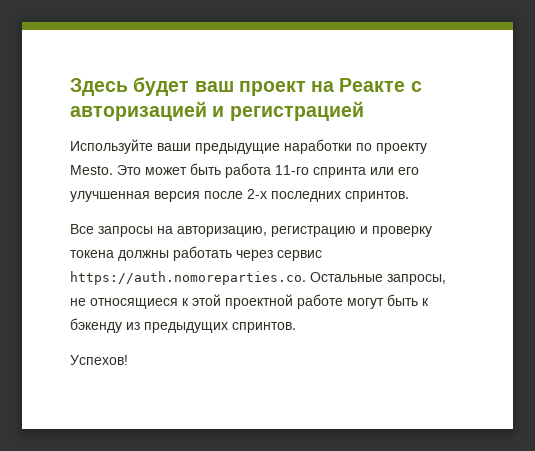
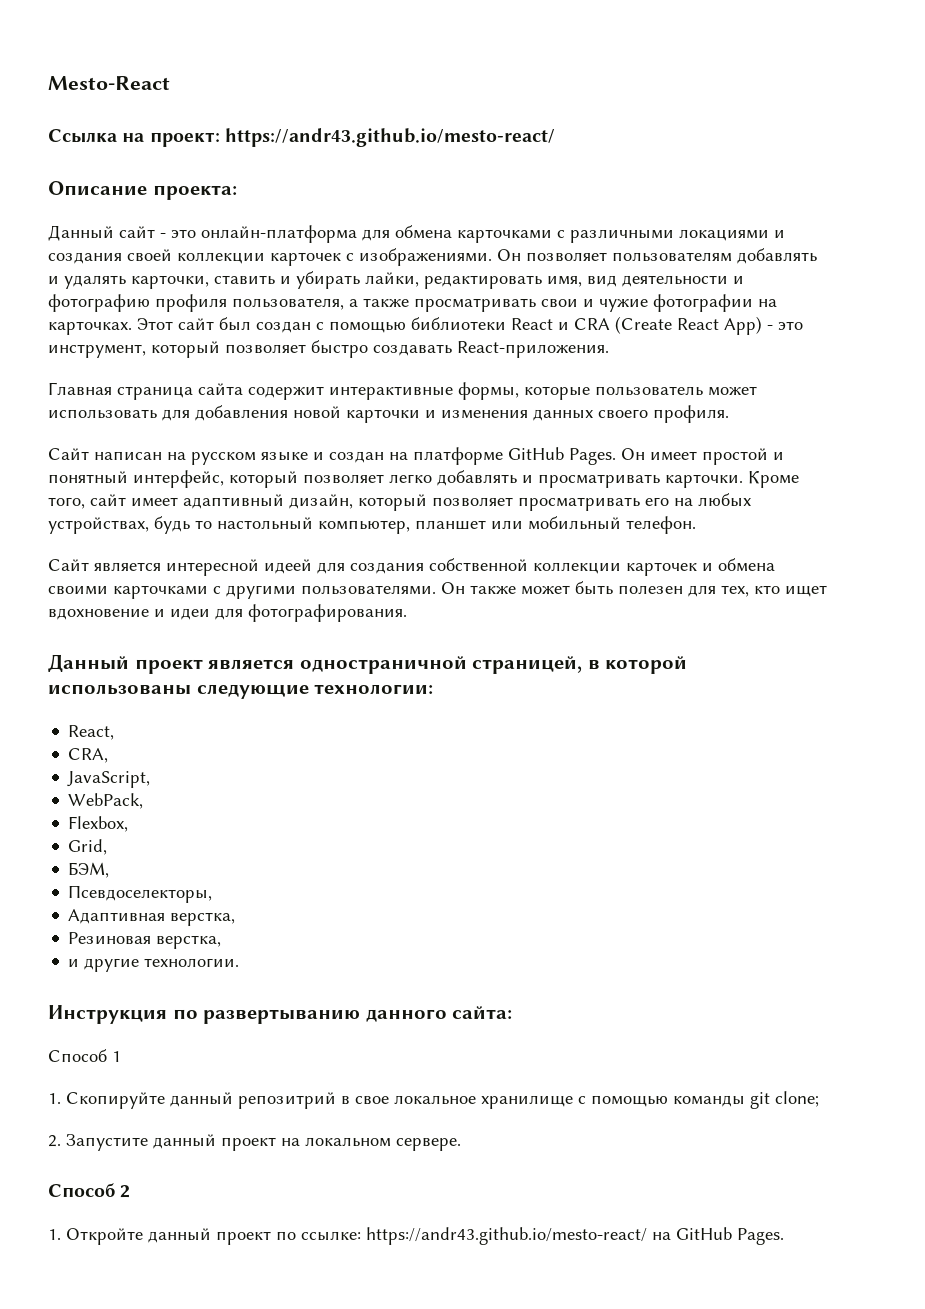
[70,77,422,96] [70,101,364,121] [70,139,427,154] [70,163,419,178] [70,189,409,202] [70,224,432,237] [70,246,322,261] [70,271,446,285] [70,294,429,309] [70,318,296,333] [70,355,128,365] Здесь будет ваш проект на Реакте с авторизацией и регистрацией // Используйте ваши предыдущие наработки по проекту Mesto. Это может быть работа 11-го спринта или его улучшенная версия после 2-х последних спринтов. // Все запросы на авторизацию, регистрацию и проверку токена должны работать через сервис https://auth.nomoreparties.co. Остальные запросы, не относящиеся к этой проектной работе могут быть к бэкенду из предыдущих спринтов. // Успехов! -> [48,76,170,90] [48,128,555,147] [48,181,237,200] [48,225,785,243] [48,248,817,266] [48,271,744,289] [48,294,777,312] [48,316,803,335] [48,340,609,358] [48,382,757,400] [48,405,729,423] [48,447,784,465] [48,470,799,488] [48,493,751,511] [48,516,696,534] [48,558,775,576] [48,581,827,599] [48,604,407,622] [48,654,688,674] [48,684,434,699] [68,725,115,740] [68,748,109,763] [67,771,151,788] [68,793,144,809] [68,816,129,832] [68,839,108,855] [68,862,110,878] [68,885,213,903] [68,909,236,926] [68,932,222,949] [68,958,240,972] [48,1005,513,1024] [48,1049,121,1062] [48,1091,819,1109] [48,1134,461,1151] [48,1183,131,1198] [48,1227,784,1245] Mesto-React // Ссылка на проект: https://andr43.github.io/mesto-react/ // Описание проекта: // Данный сайт - это онлайн-платформа для обмена карточками с различными локациями и создания своей коллекции карточек с изображениями. Он позволяет пользователям добавлять и удалять карточки, ставить и убирать лайки, редактировать имя, вид деятельности и фотографию профиля пользователя, а также просматривать свои и чужие фотографии на карточках. Этот сайт был создан с помощью библиотеки React и CRA (Create React App) - это инструмент, который позволяет быстро создавать React-приложения. // Главная страница сайта содержит интерактивные формы, которые пользователь может использовать для добавления новой карточки и изменения данных своего профиля. // Сайт написан на русском языке и создан на платформе GitHub Pages. Он имеет простой и понятный интерфейс, который позволяет легко добавлять и просматривать карточки. Кроме того, сайт имеет адаптивный дизайн, который позволяет просматривать его на любых устройствах, будь то настольный компьютер, планшет или мобильный телефон. // Сайт является интересной идеей для создания собственной коллекции карточек и обмена своими карточками с другими пользователями. Он также может быть полезен для тех, кто ищет вдохновение и идеи для фотографирования. // Данный проект является одностраничной страницей, в которой использованы следующие технологии: // React, // CRA, // JavaScript, // WebPack, // Flexbox, // Grid, // БЭМ, // Псевдоселекторы, // Адаптивная верстка, // Резиновая верстка, // и другие технологии. // Инструкция по развертыванию данного сайта: // Способ 1 // 1. Скопируйте данный репозитрий в свое локальное хранилище с помощью команды git clone; // 2. Запустите данный проект на локальном сервере. // Способ 2 // 1. Откройте данный проект по ссылке: https://andr43.github.io/mesto-react/ на GitHub Pages.

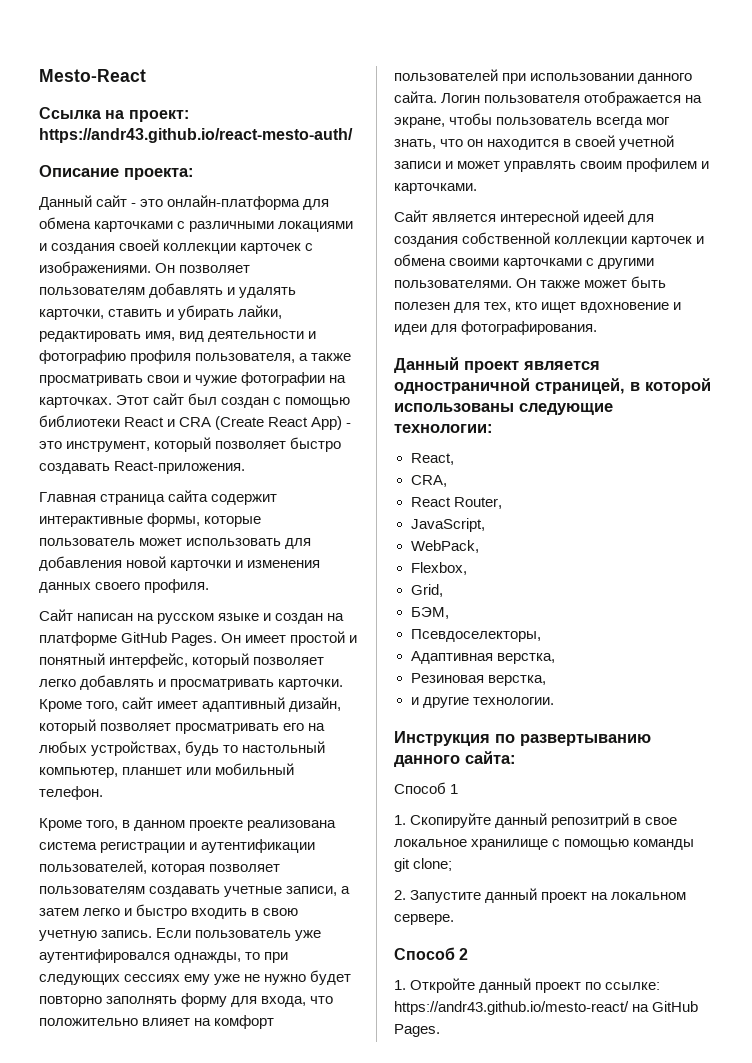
[224,128,555,147] https://andr43.github.io/mesto-react/ -> [39,128,353,143] https://andr43.github.io/react-mesto-auth/
(696, 525) none -> [39,818,337,831] [39,839,316,853] [39,860,281,875] [39,886,351,897] [39,904,299,919] [39,928,322,941] [39,949,289,963] [39,970,352,985] [39,993,334,1007] [39,1015,275,1029] [394,69,693,84] [394,91,703,106] [394,113,671,128] [394,135,675,150] [394,158,710,172] [394,183,477,194] // Кроме того, в данном проекте реализована система регистрации и аутентификации пользователей, которая позволяет пользователям создавать учетные записи, а затем легко и быстро входить в свою учетную запись. Если пользователь уже аутентифировался однажды, то при следующих сессиях ему уже не нужно будет повторно заполнять форму для входа, что положительно влияет на комфорт пользователей при использовании данного сайта. Логин пользователя отображается на экране, чтобы пользователь всегда мог знать, что он находится в своей учетной записи и может управлять своим профилем и карточками.
(109, 755) none -> [410,497,502,509] // React Router,

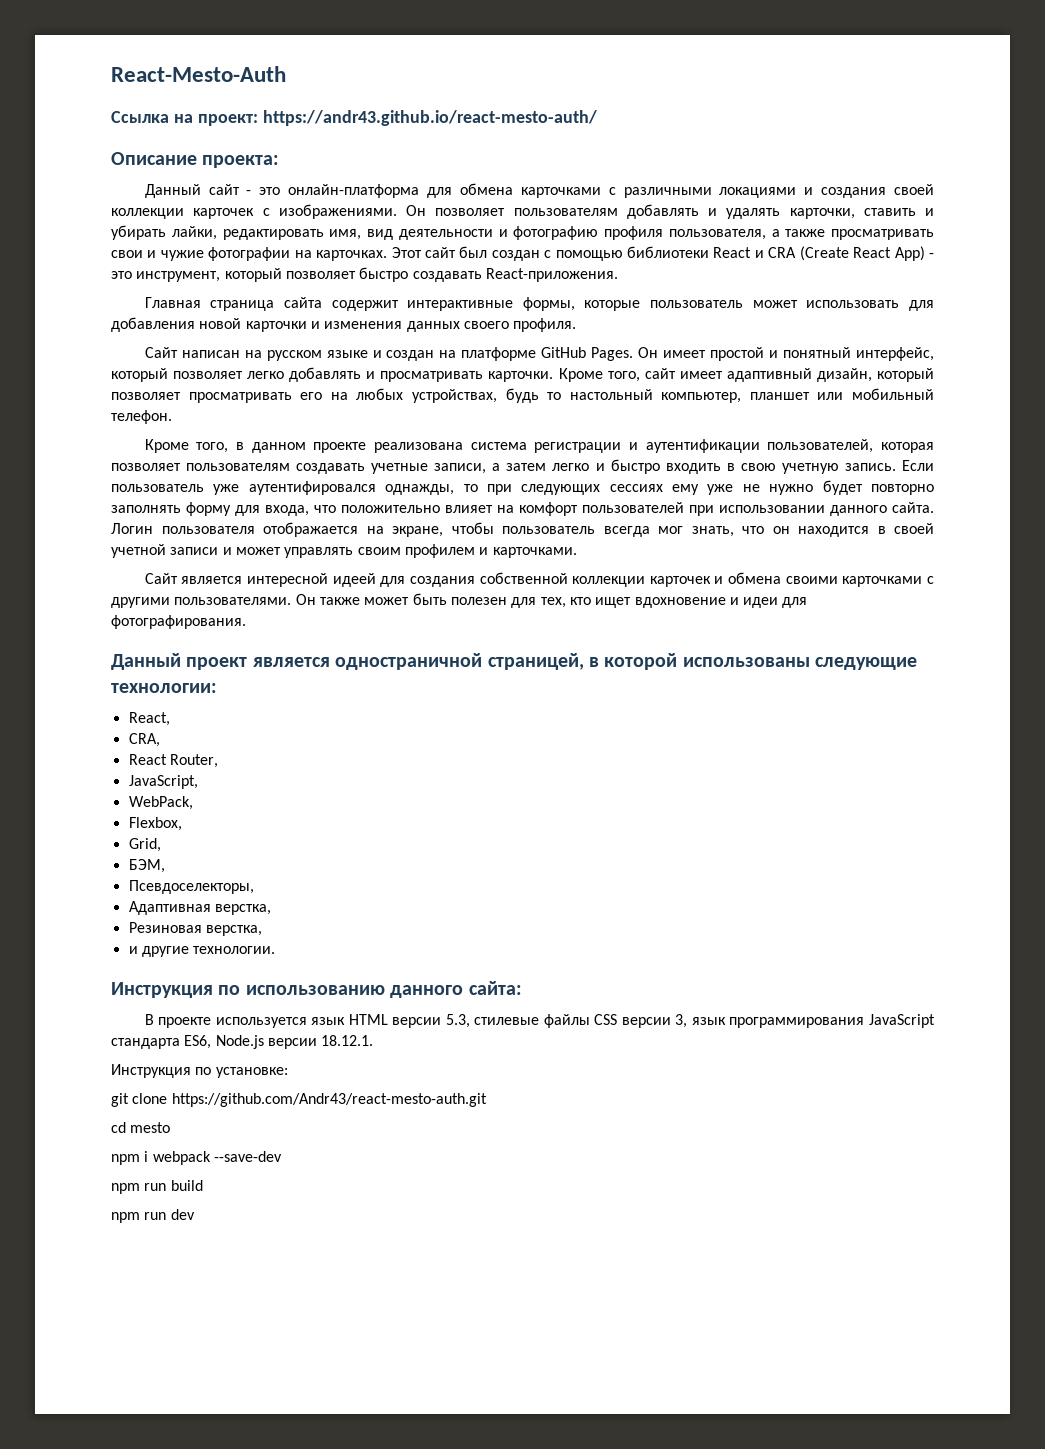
[39,69,146,82] Mesto-React -> [111,66,286,82] React-Mesto-Auth
[520,734,651,746] развертыванию -> [245,985,385,995] использованию
[394,782,459,794] [394,813,678,828] [394,839,695,850] [394,858,453,872] [394,888,687,903] [394,914,454,925] [394,947,469,960] [394,978,661,993] [394,1001,699,1015] [394,1024,440,1037] Способ 1 // 1. Скопируйте данный репозитрий в свое локальное хранилище с помощью команды git clone; // 2. Запустите данный проект на локальном сервере. // Способ 2 // 1. Откройте данный проект по ссылке: https://andr43.github.io/mesto-react/ на GitHub Pages. -> [144,1014,936,1028] [111,1035,374,1049] [111,1064,288,1078] [111,1093,487,1107] [111,1122,171,1133] [111,1151,282,1165] [111,1180,203,1194] [111,1209,195,1223] В проекте используется язык HTML версии 5.3, стилевые файлы CSS версии 3, язык программирования JavaScript стандарта ES6, Node.js версии 18.12.1. // Инструкция по установке: // git clone https://github.com/Andr43/react-mesto-auth.git // cd mesto // npm i webpack --save-dev // npm run build // npm run dev

